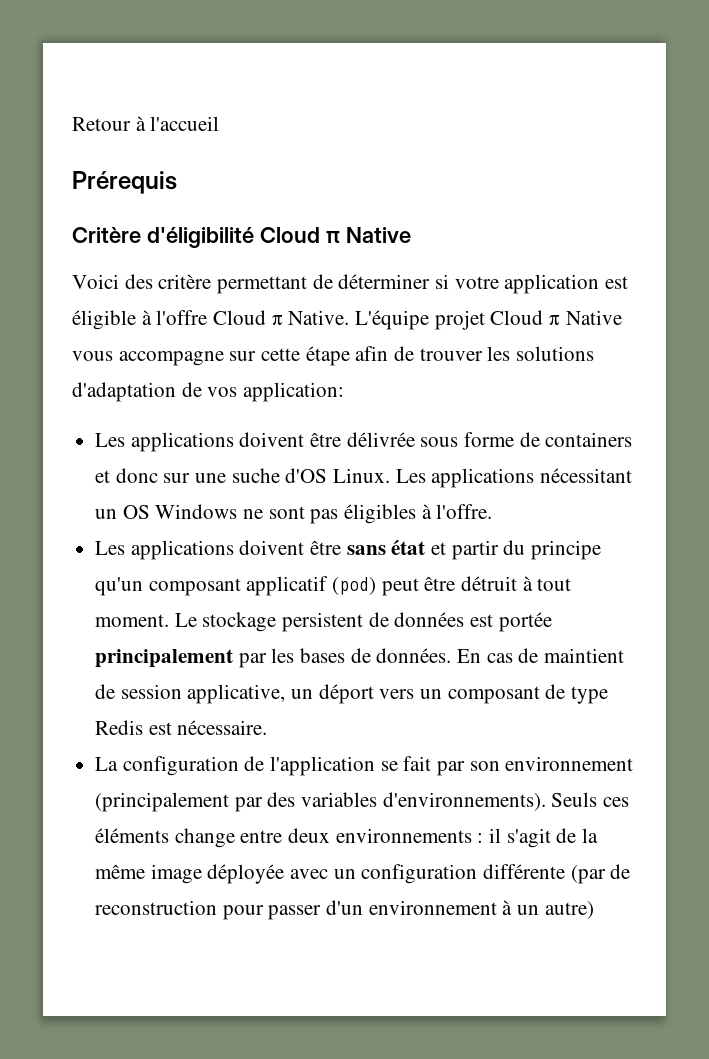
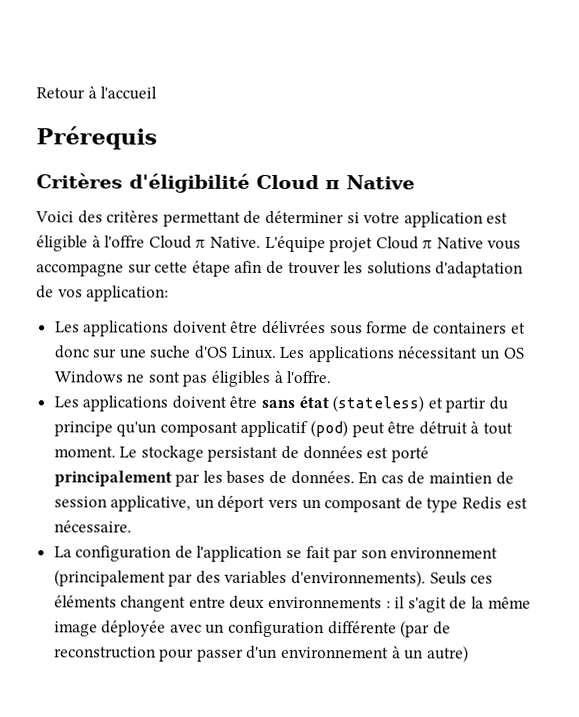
[72,227,141,243] Critère -> [36,173,123,189] Critères
[158,274,212,289] critère -> [106,210,160,223] critères
[346,432,415,447] délivrée -> [262,320,327,335] délivrées
(426, 547) none -> [332,395,425,413] (stateless)
[282,612,364,632] persistent -> [207,446,279,462] persistant
[498,612,552,632] portée -> [390,446,429,463] porté
[544,648,625,663] maintient -> [429,472,493,484] maintien
[174,828,235,848] change -> [120,595,187,612] changent

